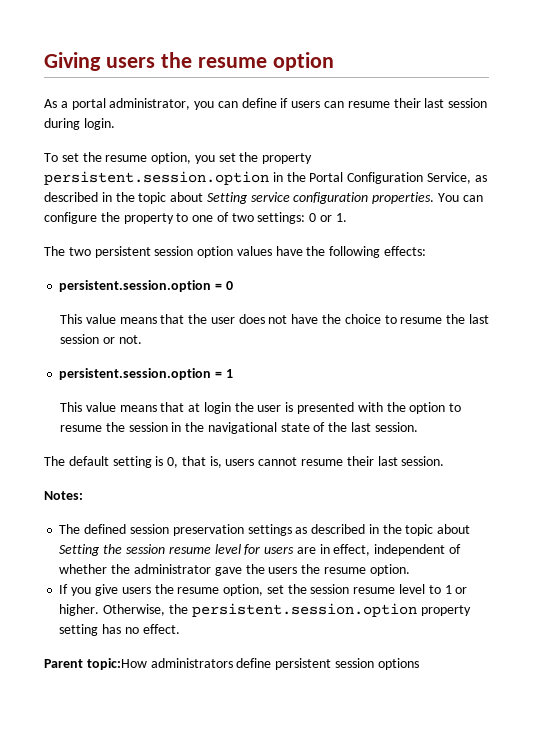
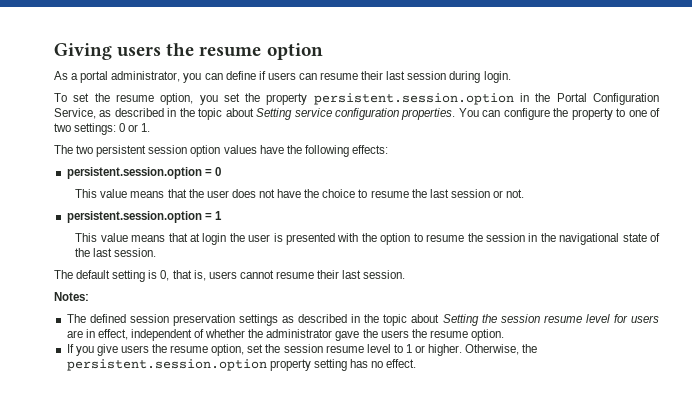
[44,658,419,670] // Parent topic:How administrators define persistent session options -> (417, 363) none

